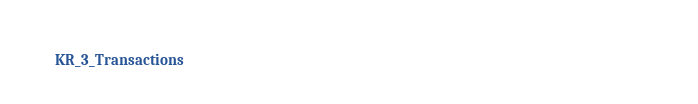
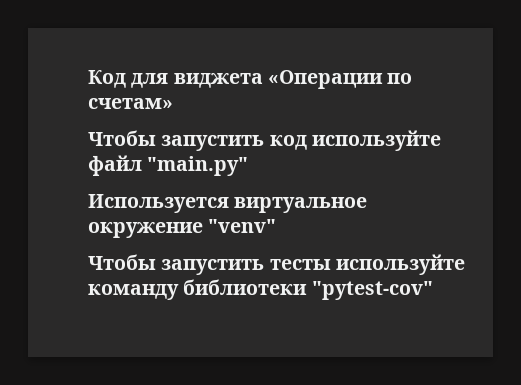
[55,53,184,67] KR_3_Transactions -> [88,70,413,89] [88,98,173,109] [88,130,441,151] [88,155,249,176] [88,194,368,213] [88,219,277,238] [88,254,465,275] [88,279,433,300] Код для виджета «Операции по счетам» // Чтобы запустить код используйте файл "main.py" // Используется виртуальное окружение "venv" // Чтобы запустить тесты используйте команду библиотеки "pytest-cov"

